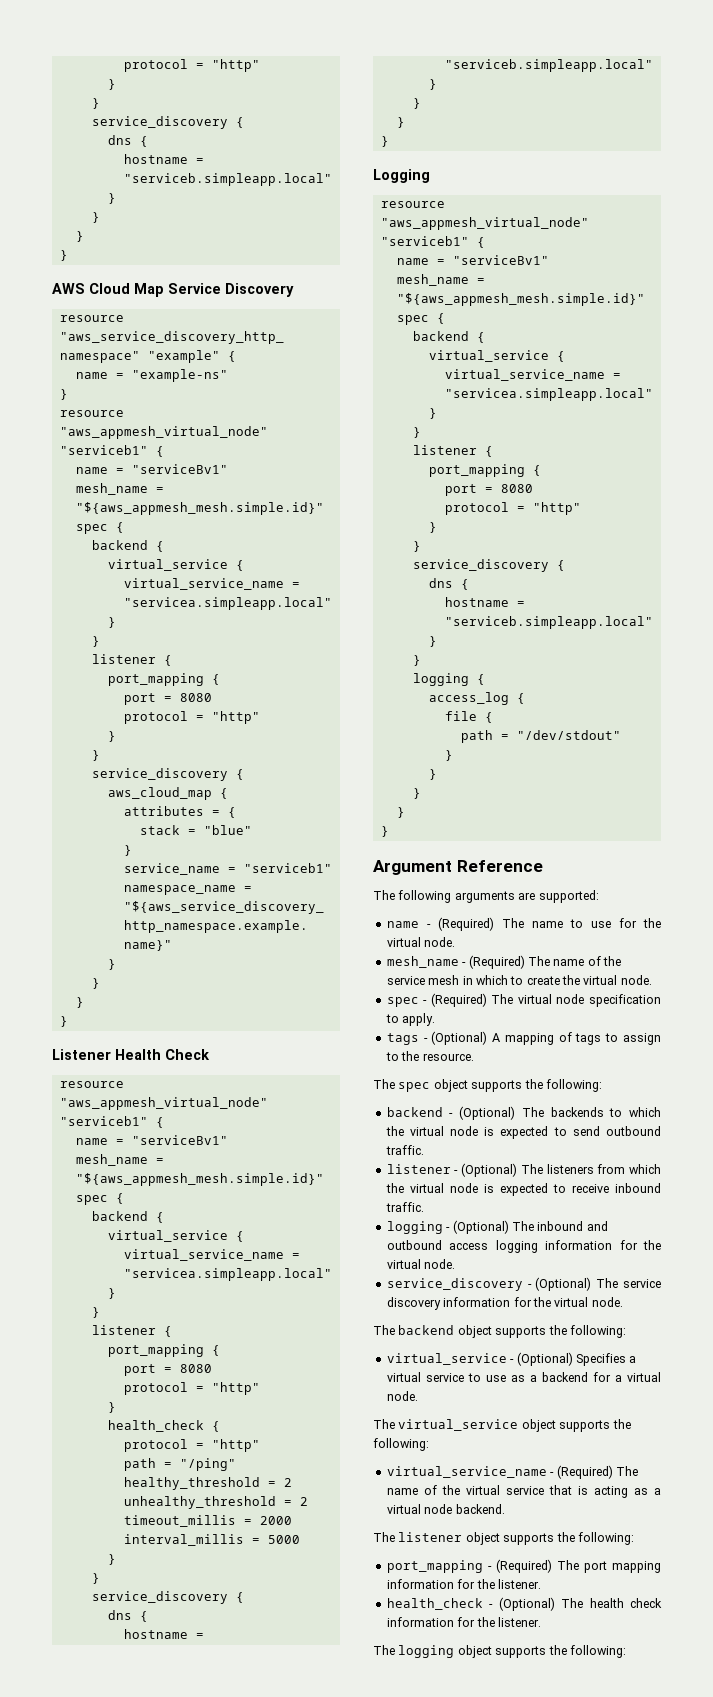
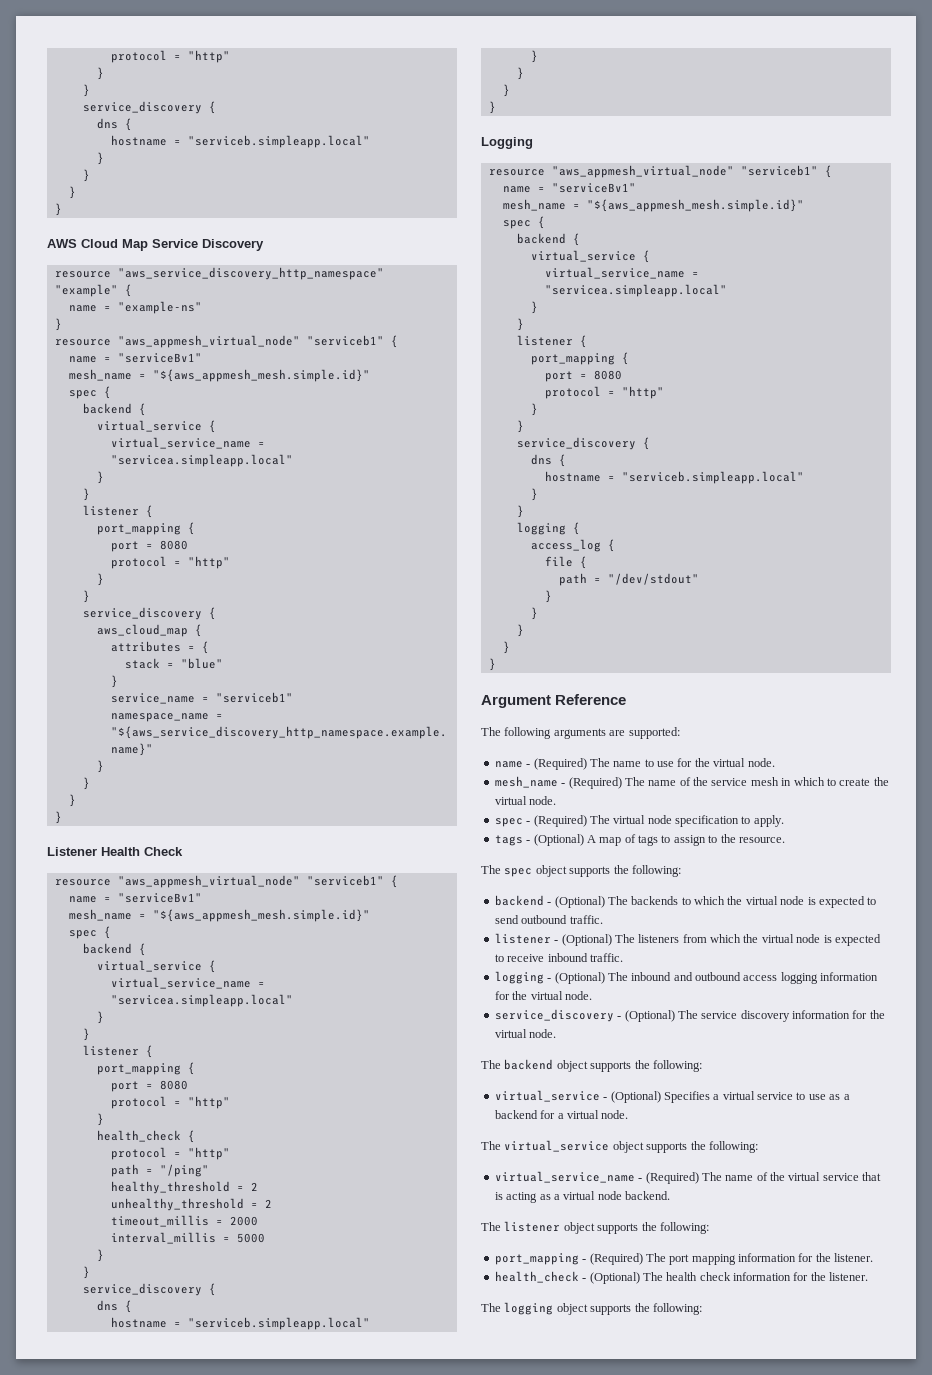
[504,1033,554,1045] mapping -> [599,837,622,846] map

